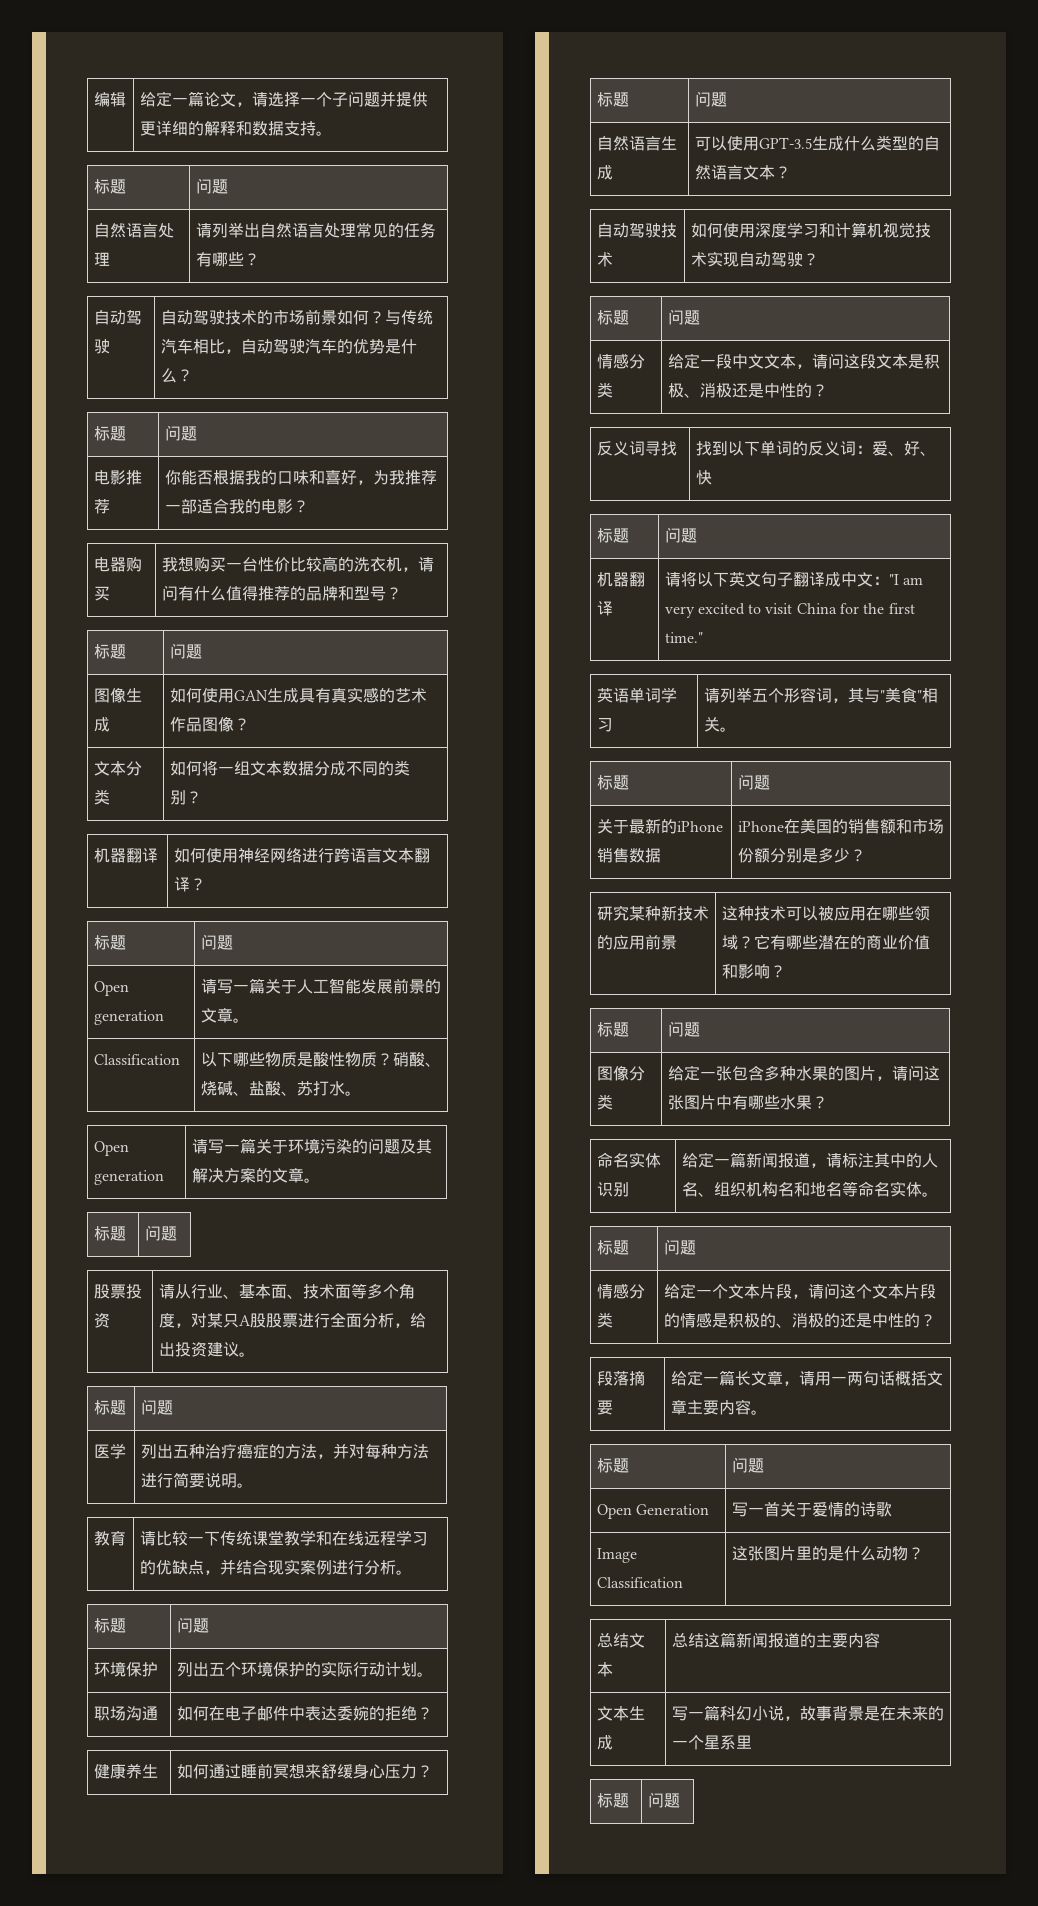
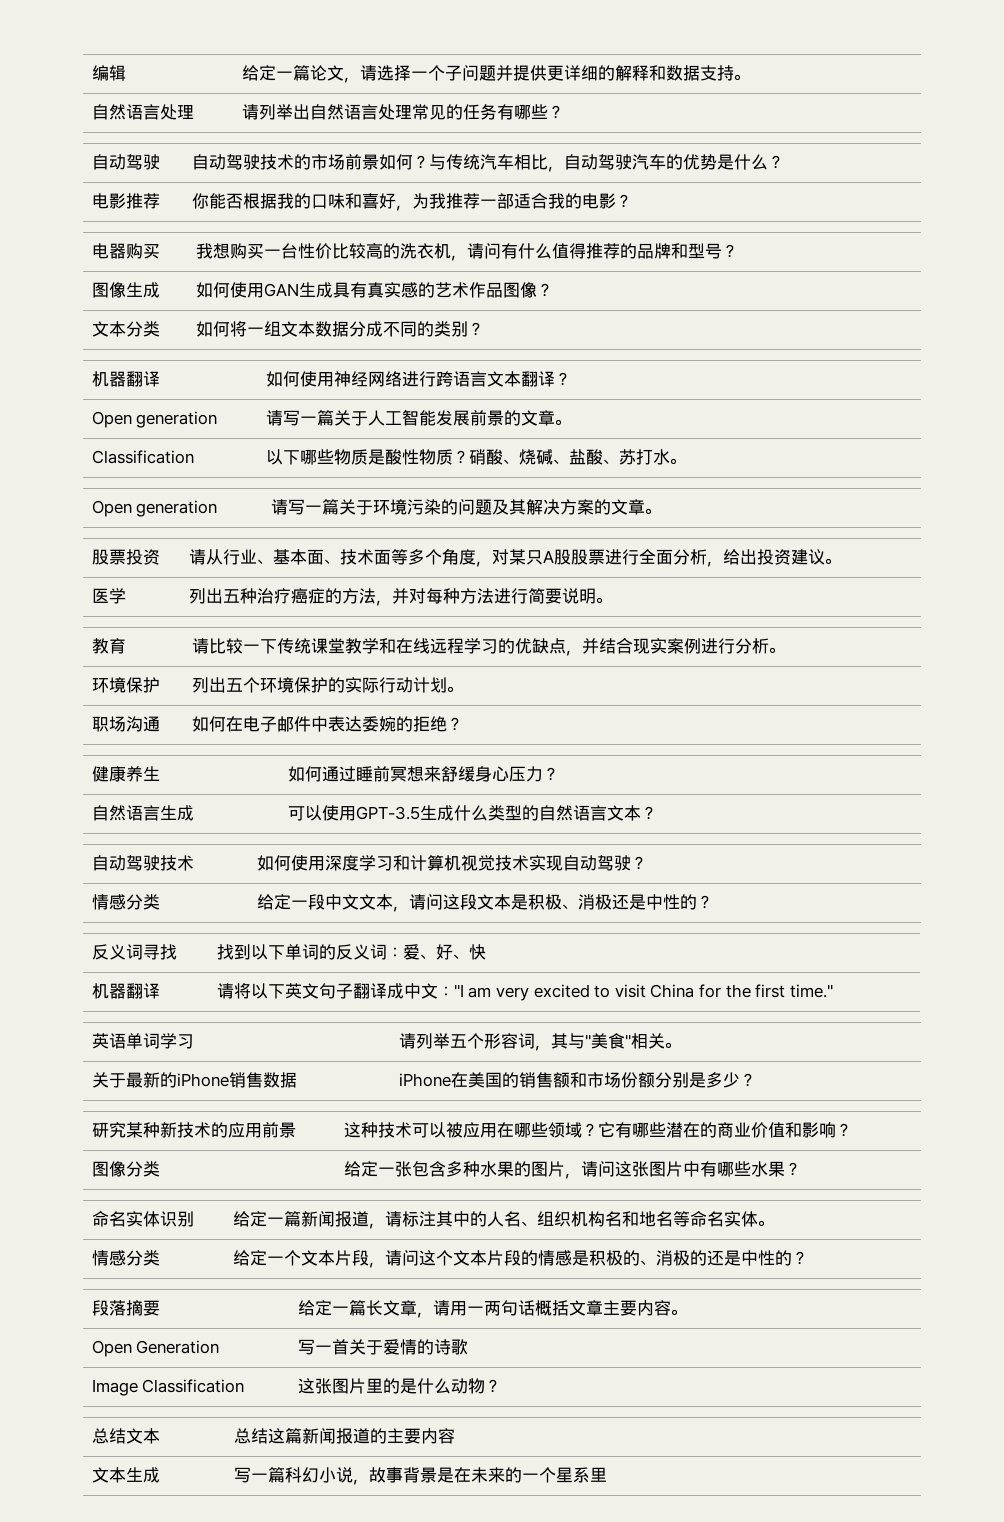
[93,179,126,194] [195,178,228,194] // 标题 | 问题 -> (750, 77) none
[93,426,126,441] [164,425,197,441] // 标题 | 问题 -> (784, 162) none
[93,644,126,659] [169,643,202,659] // 标题 | 问题 -> (738, 251) none
[93,935,126,950] [200,934,233,950] // 标题 | 问题 -> (571, 379) none
[93,1226,126,1241] [144,1225,177,1241] // 标题 | 问题 -> (661, 511) none
[93,1400,126,1415] [140,1399,173,1415] // 标题 | 问题 -> (841, 561) none
[93,1618,126,1633] [176,1617,209,1633] // 标题 | 问题 -> (785, 650) none
[596,92,629,107] [694,91,727,107] // 标题 | 问题 -> (559, 774) none
[596,310,629,325] [667,309,700,325] // 标题 | 问题 -> (647, 863) none
[596,528,629,543] [664,527,697,543] // 标题 | 问题 -> (486, 952) none
[596,775,629,790] [737,774,770,790] // 标题 | 问题 -> (681, 1045) none
[596,1022,629,1037] [667,1021,700,1037] // 标题 | 问题 -> (852, 1130) none
[596,1240,629,1255] [663,1239,696,1255] // 标题 | 问题 -> (774, 1223) none
[596,1458,629,1473] [731,1457,764,1473] // 标题 | 问题 -> (687, 1312) none
[596,1793,629,1808] [647,1792,680,1808] // 标题 | 问题 -> (607, 1474) none

